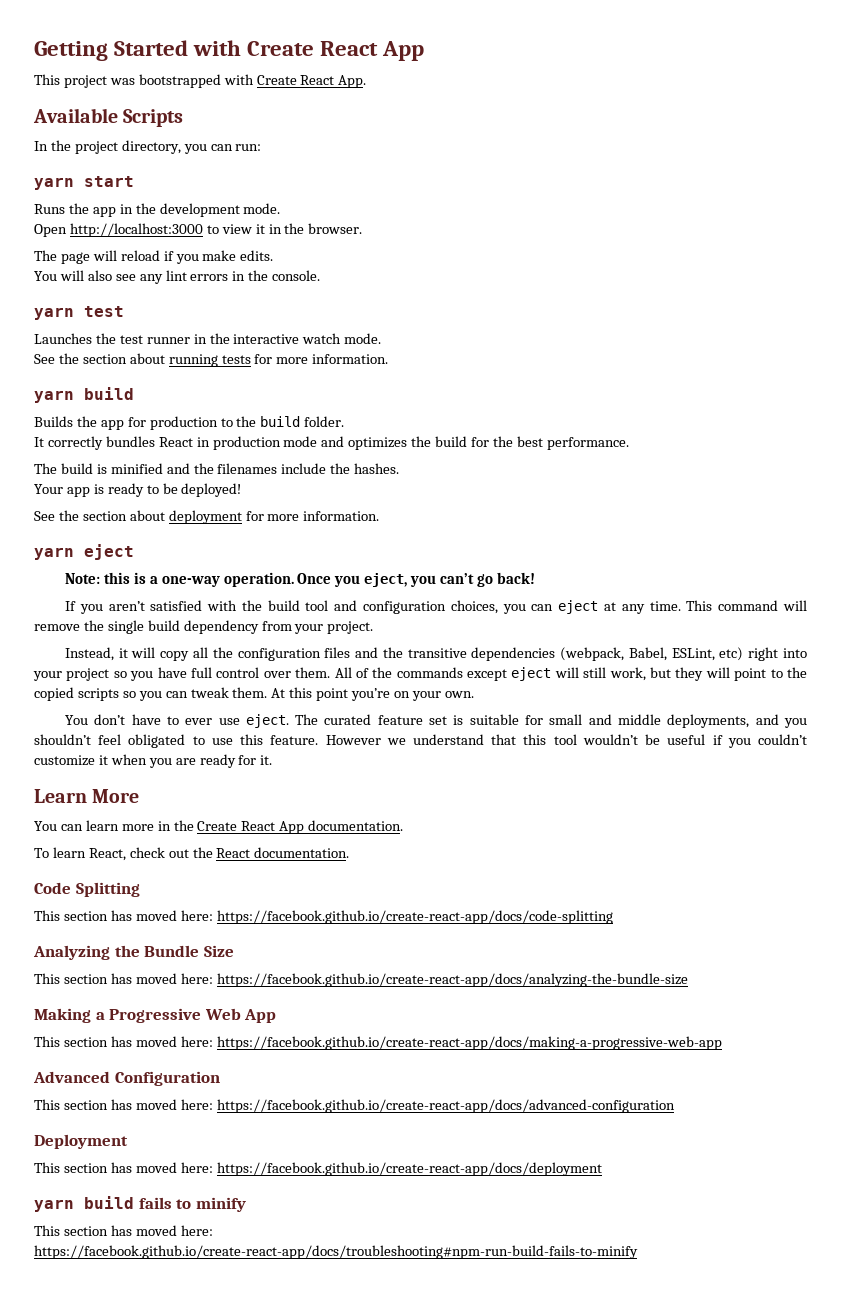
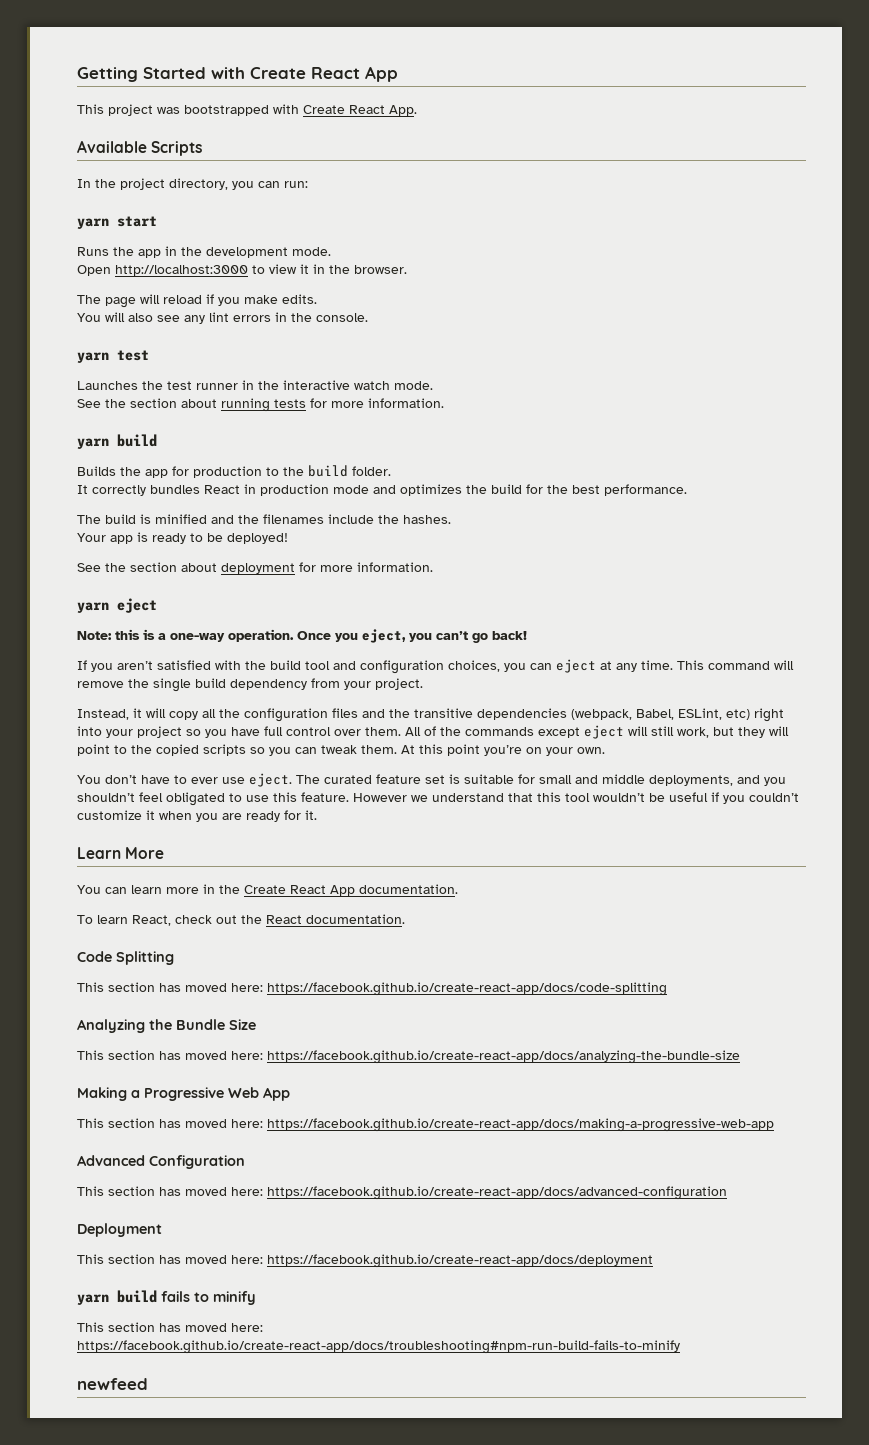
(638, 1252) none -> [77,1378,148,1390] // newfeed

